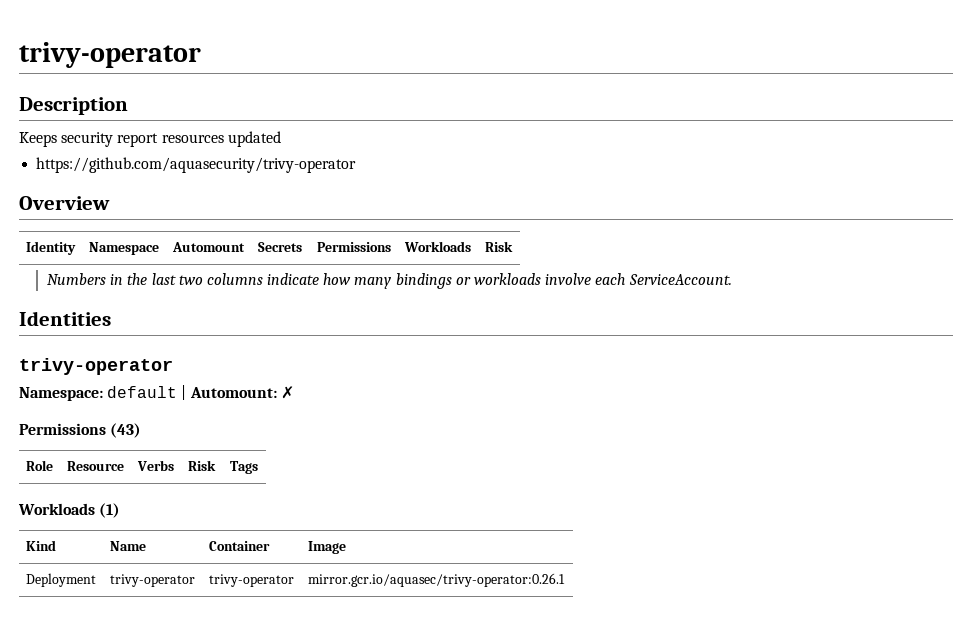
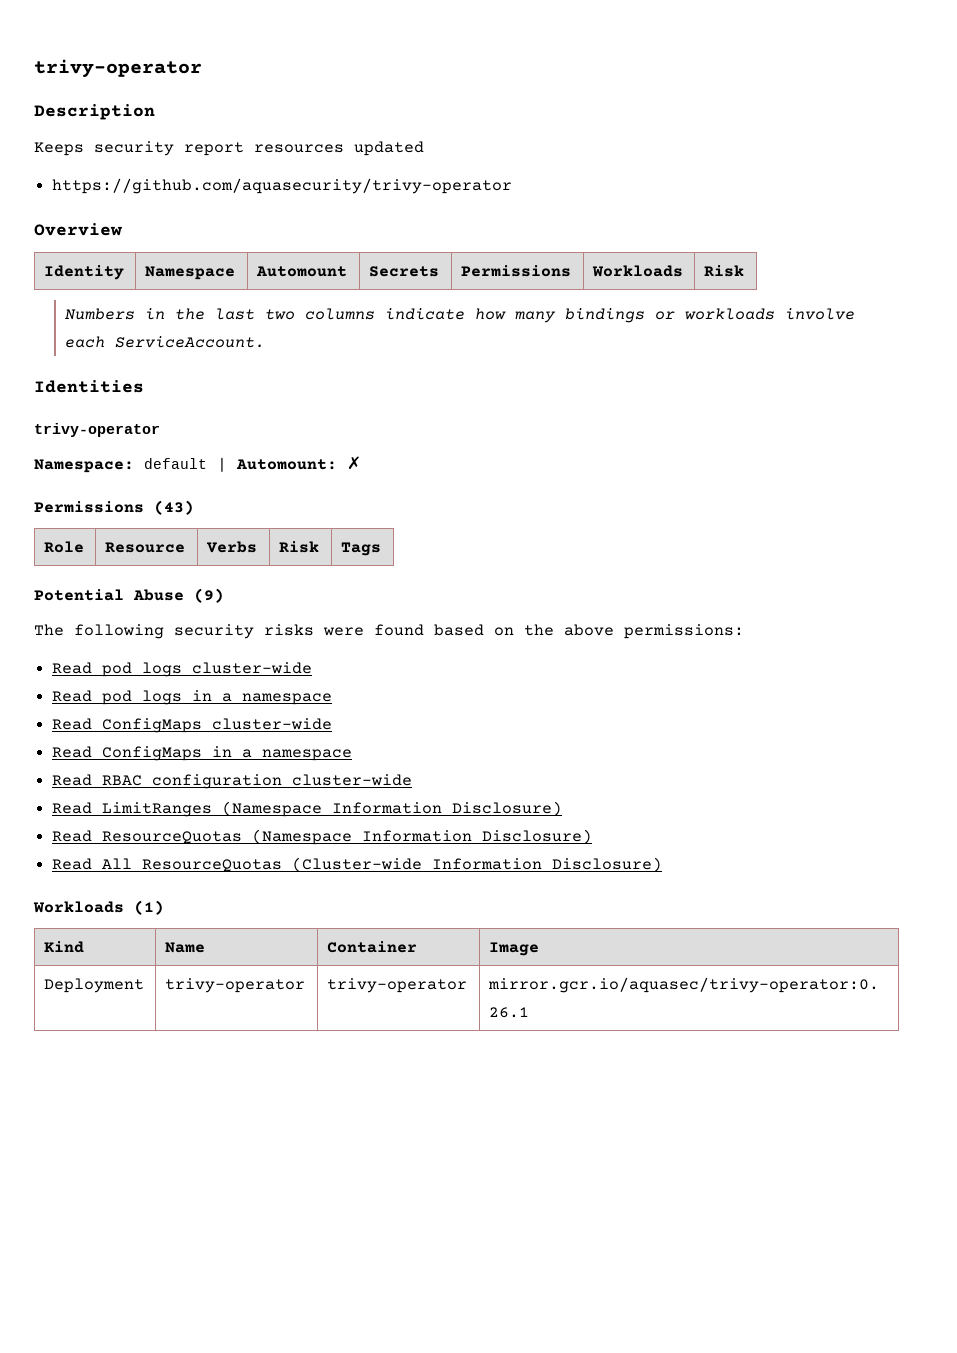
(258, 467) none -> [34,588,224,603] [34,624,744,639] [52,662,313,677] [52,690,333,705] [52,718,333,733] [52,746,353,761] [52,774,413,789] [52,801,563,817] [52,829,593,845] [52,857,663,872] // Potential Abuse (9) // The following security risks were found based on the above permissions: // Read pod logs cluster-wide // Read pod logs in a namespace // Read ConfigMaps cluster-wide // Read ConfigMaps in a namespace // Read RBAC configuration cluster-wide // Read LimitRanges (Namespace Information Disclosure) // Read ResourceQuotas (Namespace Information Disclosure) // Read All ResourceQuotas (Cluster-wide Information Disclosure)

